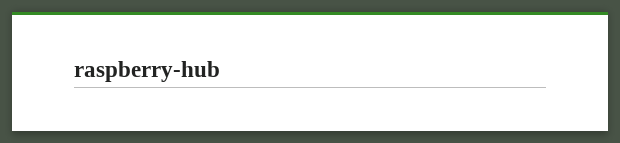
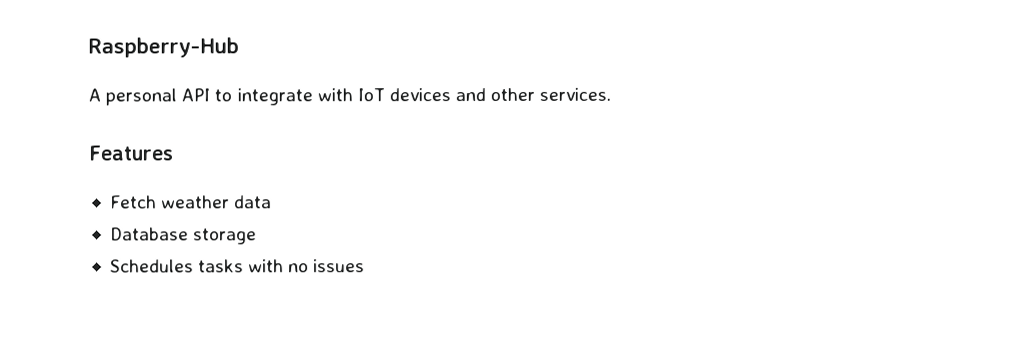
[74,61,220,82] raspberry-hub -> [88,37,239,58] [88,87,612,106] [88,145,173,161] [109,195,273,209] [109,227,258,245] [109,259,366,273] Raspberry-Hub // A personal API to integrate with IoT devices and other services. // Features // Fetch weather data // Database storage // Schedules tasks with no issues

